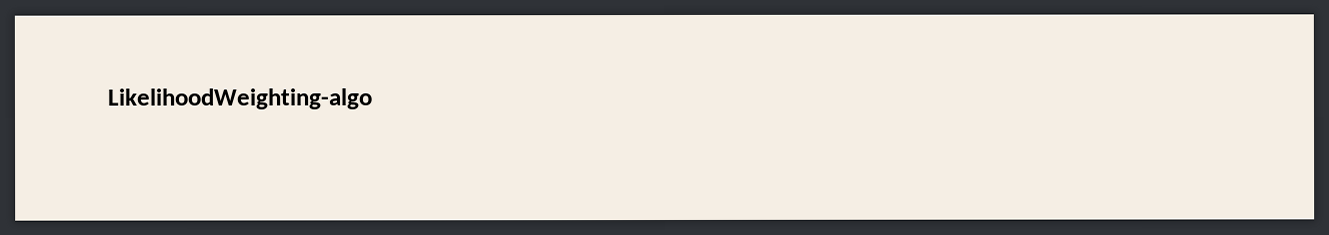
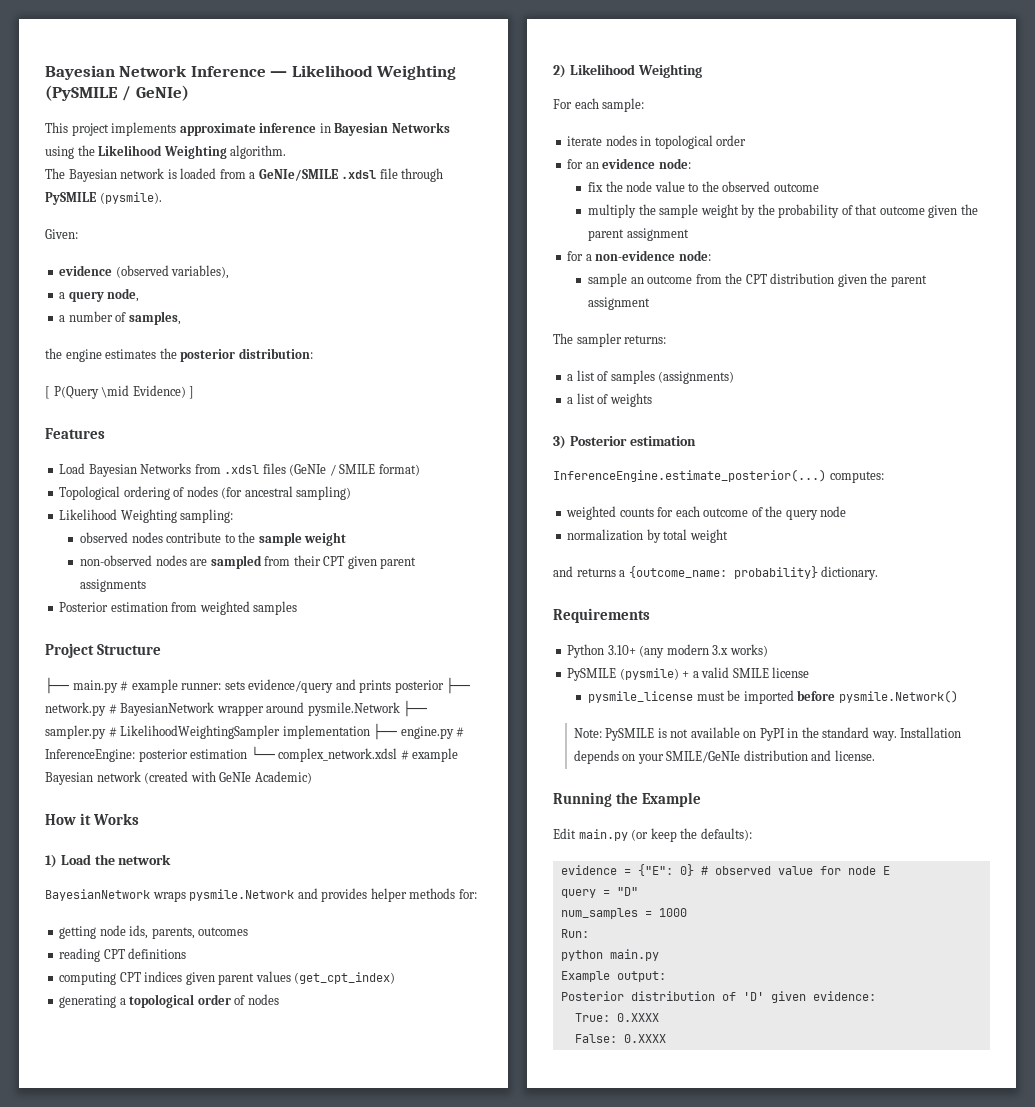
[107,88,372,110] LikelihoodWeighting-algo -> [45,65,457,80] [45,85,189,101] [45,122,450,136] [45,145,287,159] [45,168,444,182] [45,192,162,205] [45,229,78,239] [59,265,230,279] [59,288,140,302] [59,311,181,325] [45,348,313,362] [45,385,195,399] [45,428,105,439] [59,463,420,477] [59,486,352,500] [59,509,234,523] [79,532,347,546] [79,555,417,569] [79,579,146,592] [59,601,298,615] [45,643,162,658] [45,677,471,694] [45,700,428,717] [45,723,465,740] [45,746,459,762] [45,771,312,785] [45,813,140,825] [45,854,172,868] [45,888,477,902] [59,925,249,939] [59,948,187,962] [59,971,396,985] [59,994,279,1008] [553,64,702,78] [553,98,645,112] [567,135,747,149] [567,158,691,169] [587,181,819,192] [587,204,978,218] [587,228,689,241] [567,250,711,261] [587,273,927,287] [587,297,650,310] [553,333,667,347] [567,370,735,384] [567,393,652,407] [553,435,696,449] [553,469,884,483] [566,506,847,520] [567,529,728,543] [553,566,879,580] [553,608,650,623] [567,644,768,658] [567,667,810,681] [587,690,958,704] [573,727,962,741] [573,750,875,764] [553,792,702,807] [553,828,752,842] [560,864,890,876] [560,887,638,898] [560,908,687,919] [560,929,589,938] [560,949,659,961] [560,971,666,982] [560,991,876,1003] [574,1013,659,1022] [574,1034,666,1043] Bayesian Network Inference — Likelihood Weighting (PySMILE / GeNIe) // This project implements approximate inference in Bayesian Networks using the Likelihood Weighting algorithm. // The Bayesian network is loaded from a GeNIe/SMILE .xdsl file through PySMILE (pysmile). // Given: // evidence (observed variables), // a query node, // a number of samples, // the engine estimates the posterior distribution: // [ P(Query \mid Evidence) ] // Features // Load Bayesian Networks from .xdsl files (GeNIe / SMILE format) // Topological ordering of nodes (for ancestral sampling) // Likelihood Weighting sampling: // observed nodes contribute to the sample weight // non-observed nodes are sampled from their CPT given parent assignments // Posterior estimation from weighted samples // Project Structure // ├── main.py # example runner: sets evidence/query and prints posterior ├── network.py # BayesianNetwork wrapper around pysmile.Network ├── sampler.py # LikelihoodWeightingSampler implementation ├── engine.py # InferenceEngine: posterior estimation └── complex_network.xdsl # example Bayesian network (created with GeNIe Academic) // How it Works // 1) Load the network // BayesianNetwork wraps pysmile.Network and provides helper methods for: // getting node ids, parents, outcomes // reading CPT definitions // computing CPT indices given parent values (get_cpt_index) // generating a topological order of nodes // 2) Likelihood Weighting // For each sample: // iterate nodes in topological order // for an evidence node: // fix the node value to the observed outcome // multiply the sample weight by the probability of that outcome given the parent assignment // for a non-evidence node: // sample an outcome from the CPT distribution given the parent assignment // The sampler returns: // a list of samples (assignments) // a list of weights // 3) Posterior estimation // InferenceEngine.estimate_posterior(...) computes: // weighted counts for each outcome of the query node // normalization by total weight // and returns a {outcome_name: probability} dictionary. // Requirements // Python 3.10+ (any modern 3.x works) // PySMILE (pysmile) + a valid SMILE license // pysmile_license must be imported before pysmile.Network() // Note: PySMILE is not available on PyPI in the standard way. Installation depends on your SMILE/GeNIe distribution and license. // Running the Example // Edit main.py (or keep the defaults): // evidence = {"E": 0} # observed value for node E // query = "D" // num_samples = 1000 // Run: // python main.py // Example output: // Posterior distribution of 'D' given evidence: // True: 0.XXXX // False: 0.XXXX

